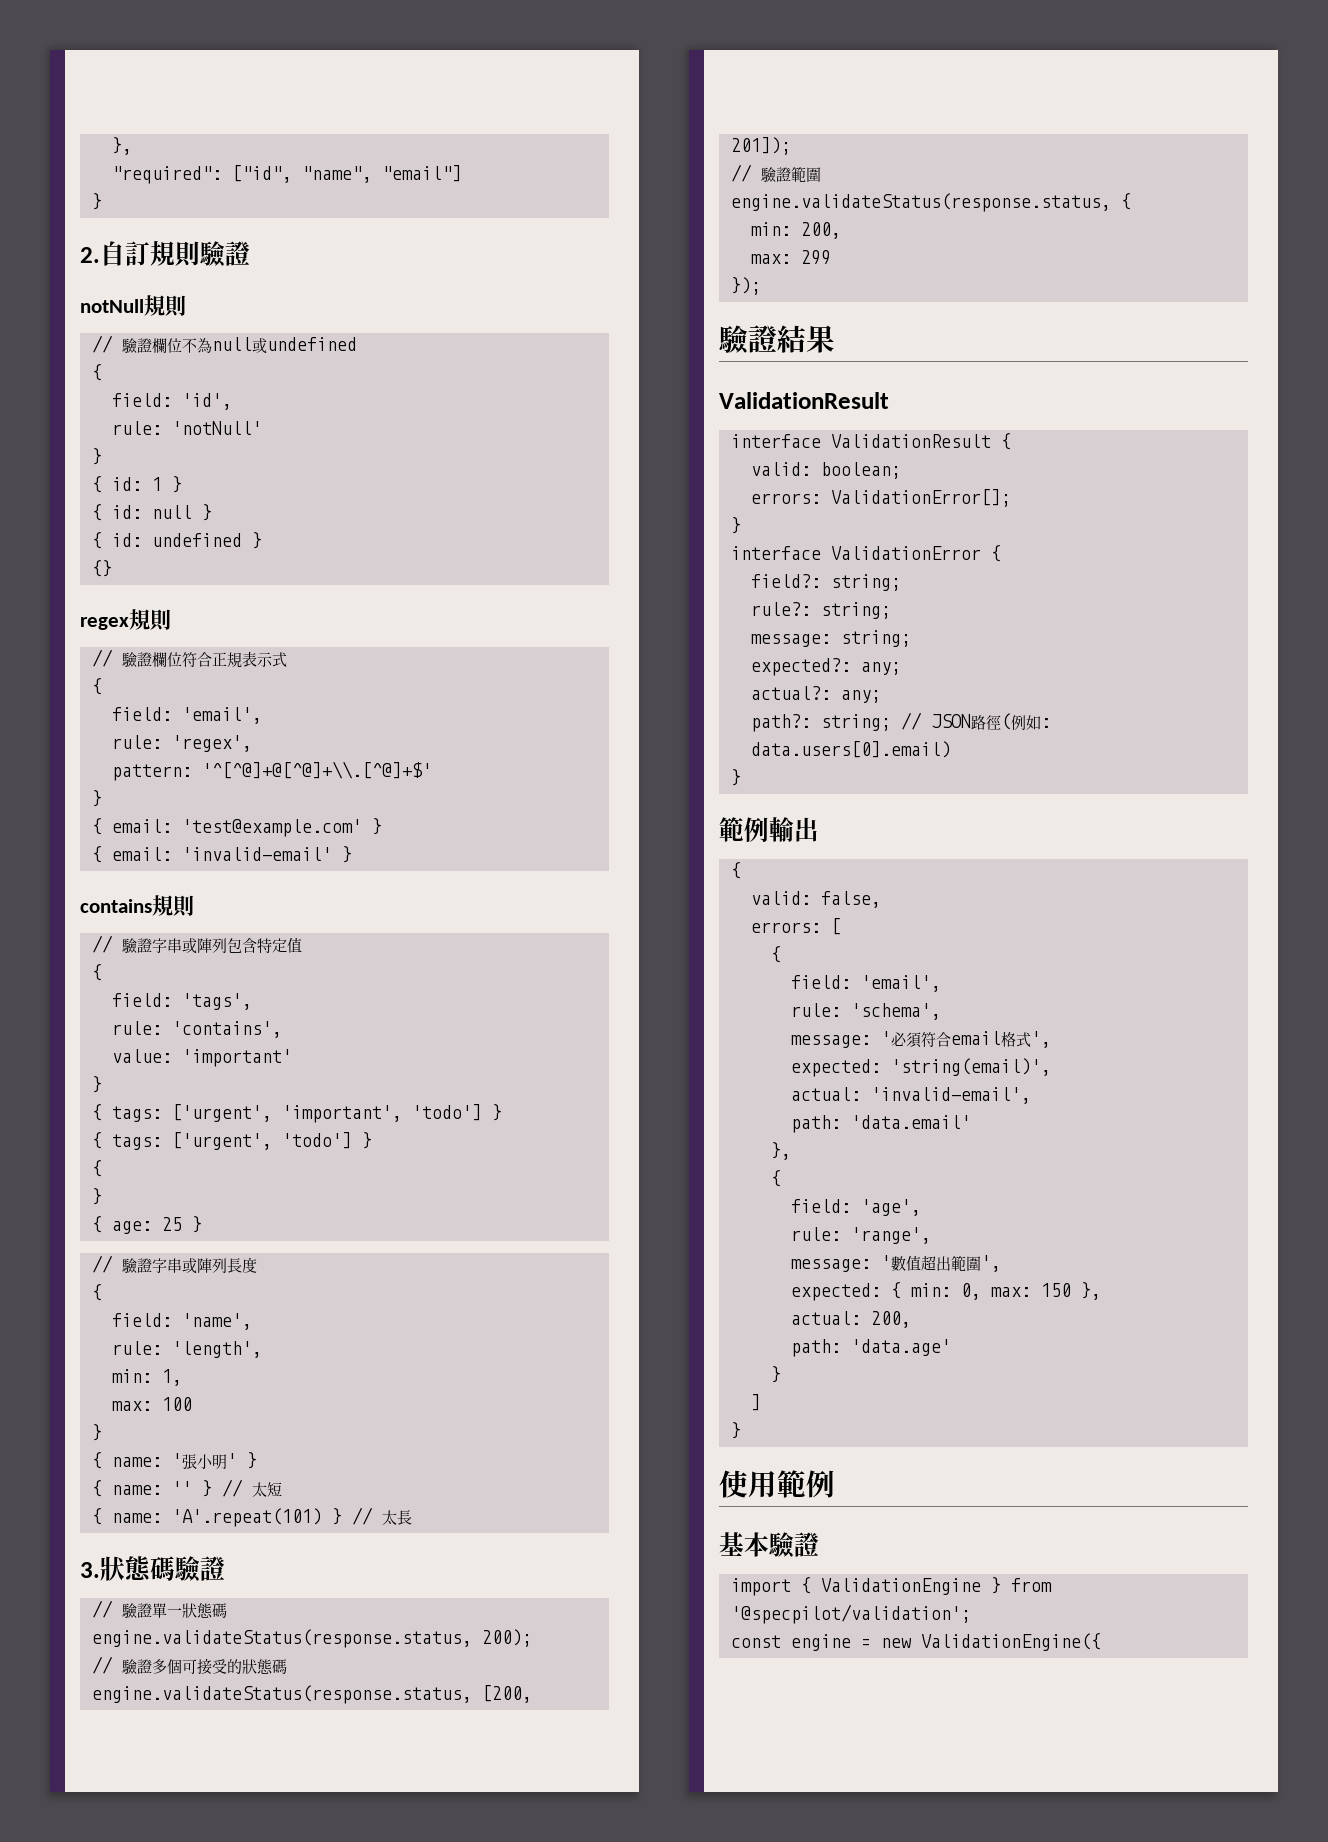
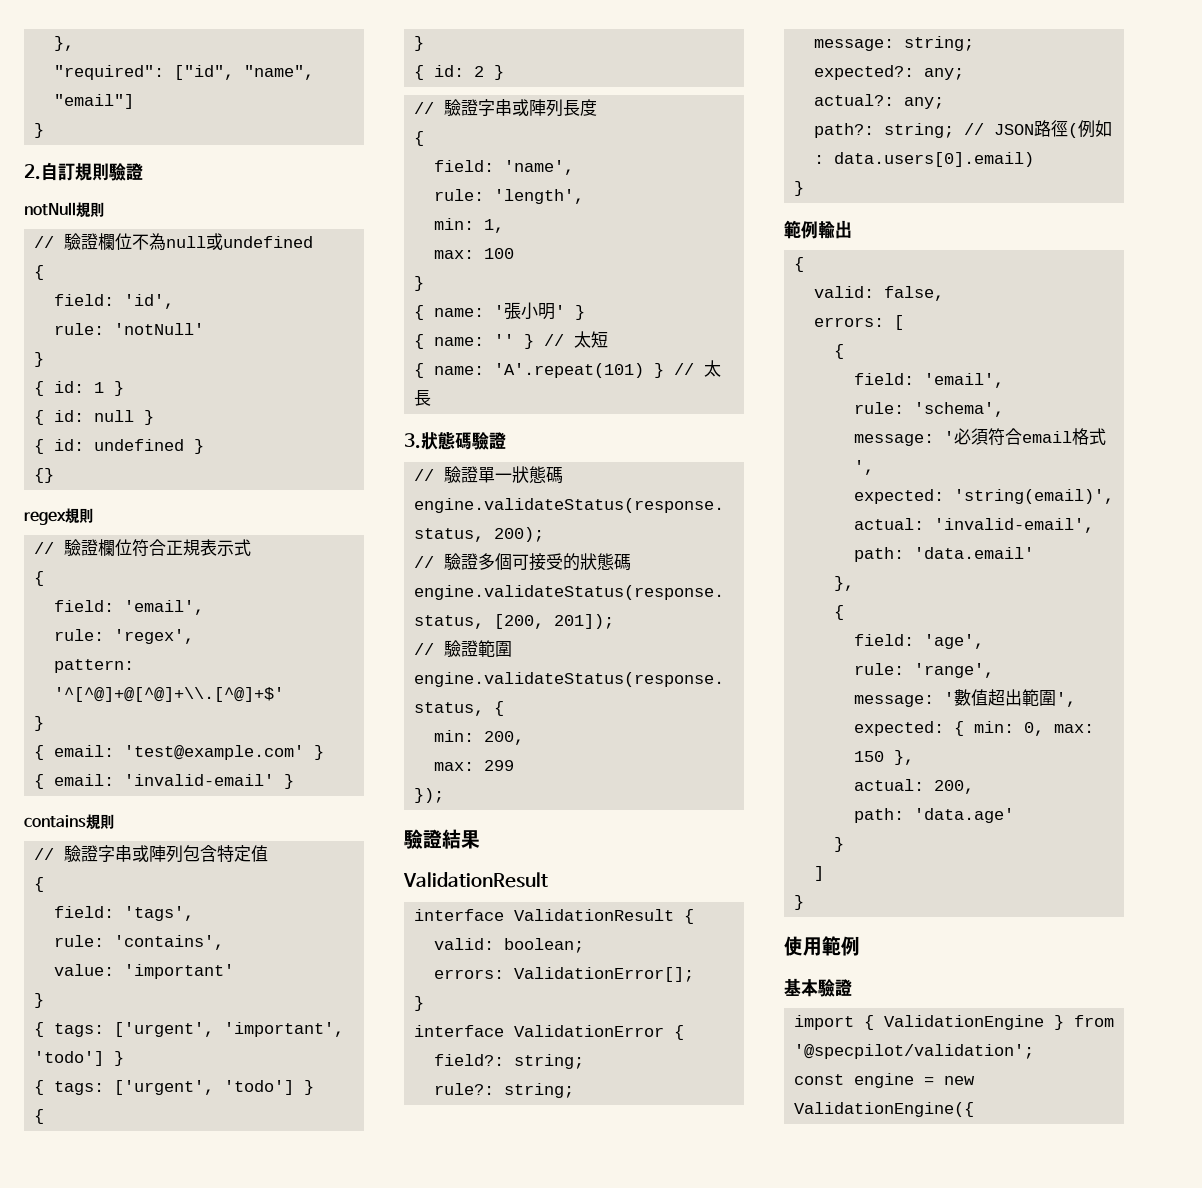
[112,1217,182,1234] age: 25 -> [433,65,484,77] id: 2

